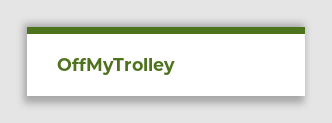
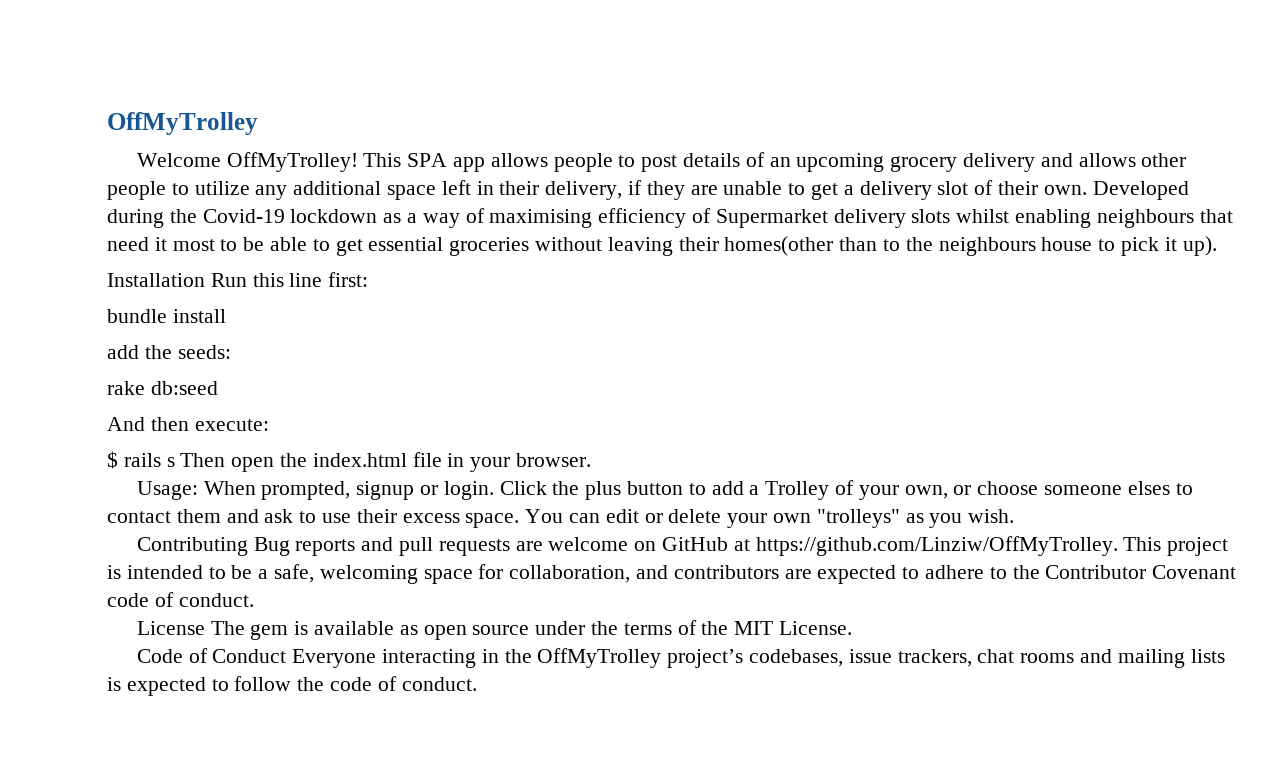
[57,58,175,75] OffMyTrolley -> [107,112,258,135] [136,152,1187,172] [107,180,1189,200] [107,208,1233,228] [107,236,1217,256] [107,272,369,287] [107,309,226,323] [107,345,231,359] [107,381,218,395] [107,417,269,431] [107,451,592,472] [136,480,1193,500] [107,509,1015,528] [136,536,1229,556] [107,564,1237,584] [107,592,254,607] [136,620,853,640] [136,648,1225,668] [107,676,477,696] OffMyTrolley // Welcome OffMyTrolley! This SPA app allows people to post details of an upcoming grocery delivery and allows other people to utilize any additional space left in their delivery, if they are unable to get a delivery slot of their own. Developed during the Covid-19 lockdown as a way of maximising efficiency of Supermarket delivery slots whilst enabling neighbours that need it most to be able to get essential groceries without leaving their homes(other than to the neighbours house to pick it up). // Installation Run this line first: // bundle install // add the seeds: // rake db:seed // And then execute: // $ rails s Then open the index.html file in your browser. // Usage: When prompted, signup or login. Click the plus button to add a Trolley of your own, or choose someone elses to contact them and ask to use their excess space. You can edit or delete your own "trolleys" as you wish. // Contributing Bug reports and pull requests are welcome on GitHub at https://github.com/Linziw/OffMyTrolley. This project is intended to be a safe, welcoming space for collaboration, and contributors are expected to adhere to the Contributor Covenant code of conduct. // License The gem is available as open source under the terms of the MIT License. // Code of Conduct Everyone interacting in the OffMyTrolley project’s codebases, issue trackers, chat rooms and mailing lists is expected to follow the code of conduct.

